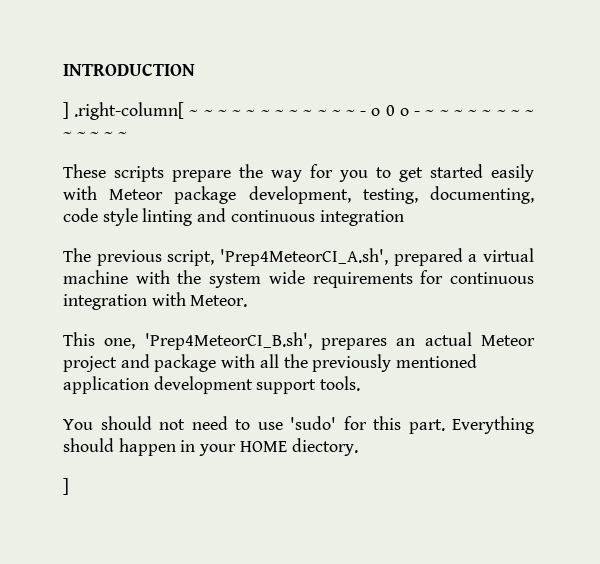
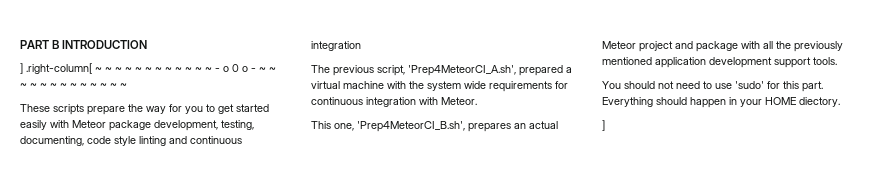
(63, 69) none -> [20,40,61,49] PART B

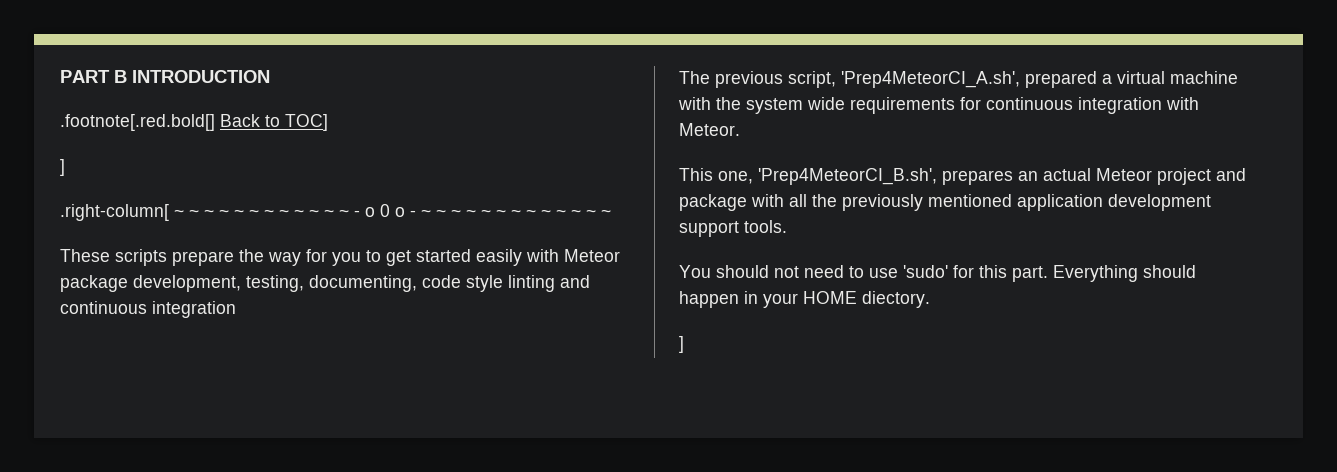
[20,63,23,74] // ] -> [60,114,328,131] [60,159,65,176] // .footnote[.red.bold[] Back to TOC] // ] //

